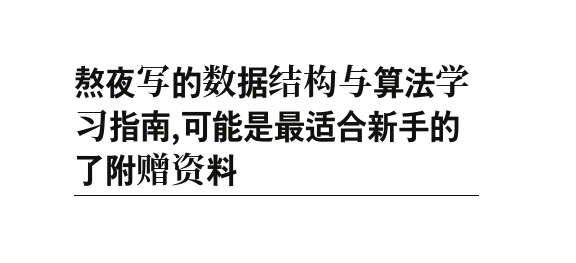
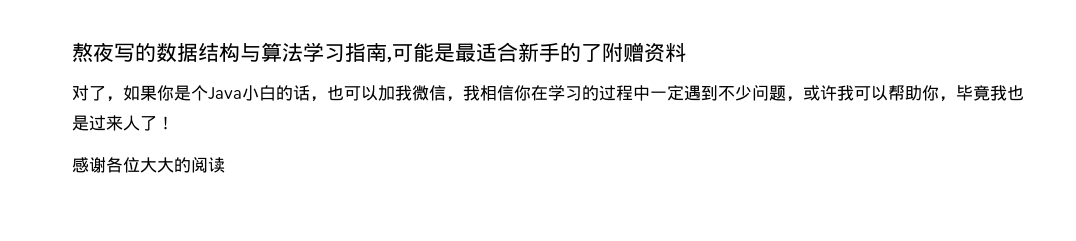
(237, 170) none -> [72,85,1024,102] [72,115,174,131] [72,157,225,173] // 对了，如果你是个Java小白的话，也可以加我微信，我相信你在学习的过程中一定遇到不少问题，或许我可以帮助你，毕竟我也是过来人了！ // 感谢各位大大的阅读

